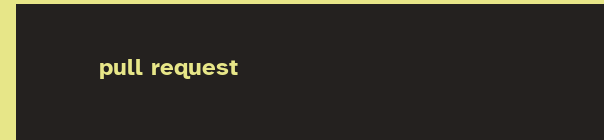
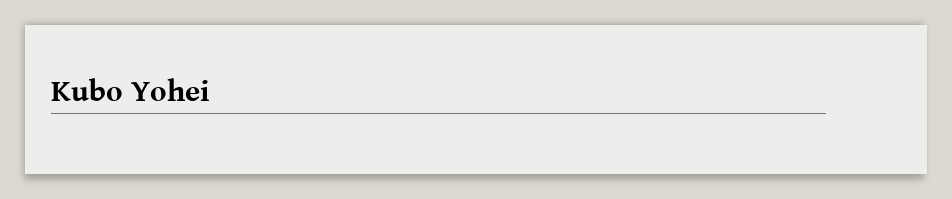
[99,59,238,79] pull request -> [51,78,211,101] Kubo Yohei

